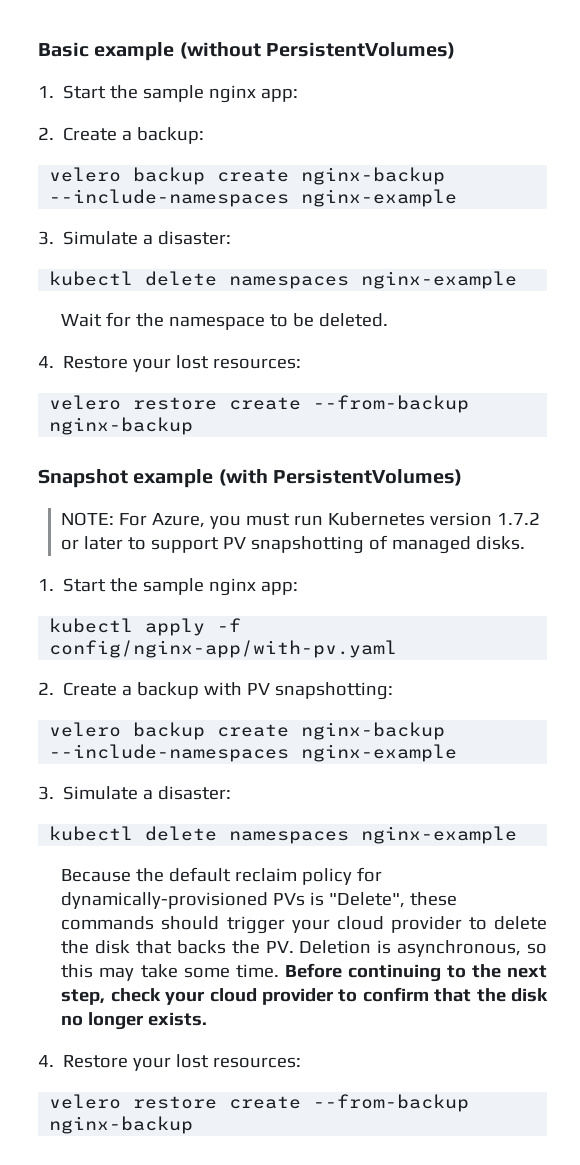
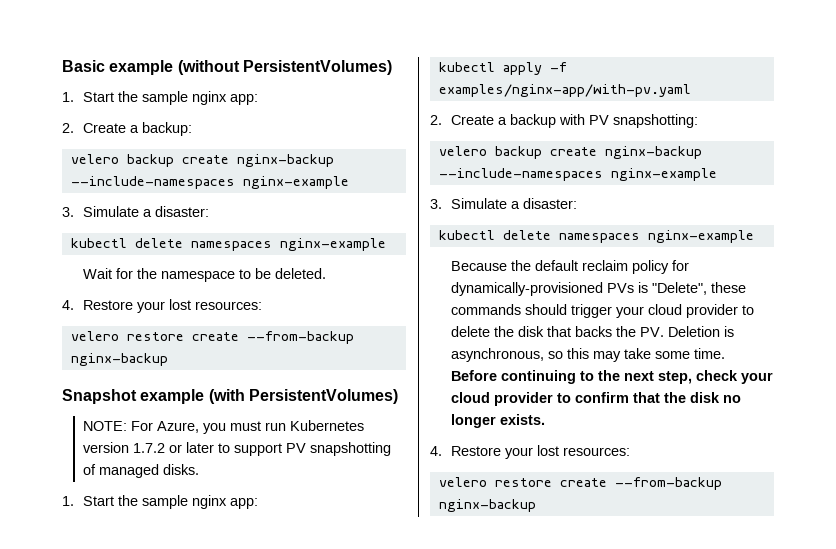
[49,640,398,658] config/nginx-app/with-pv.yaml -> [438,84,691,97] examples/nginx-app/with-pv.yaml

